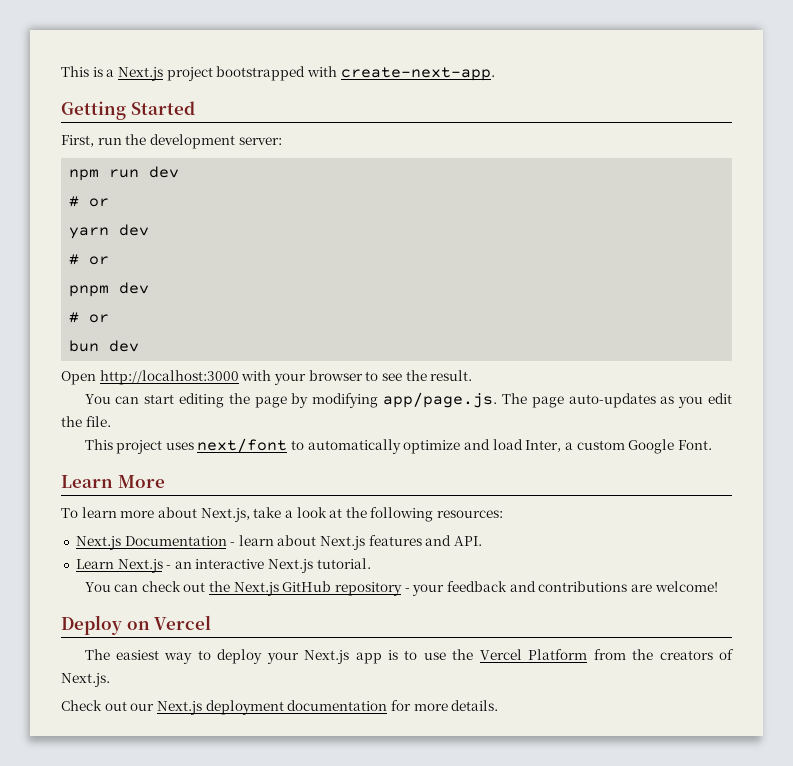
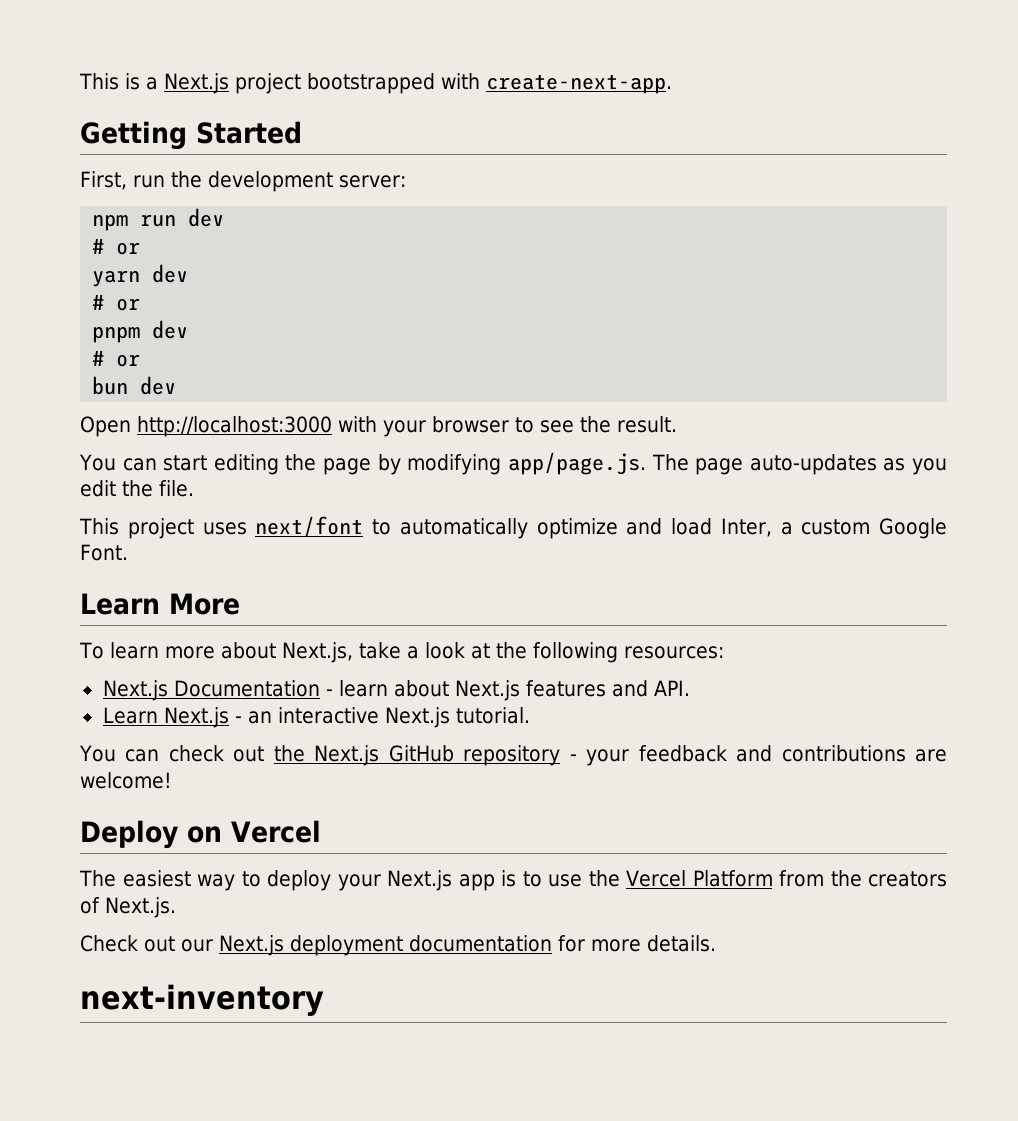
(499, 705) none -> [80,984,324,1016] // next-inventory

